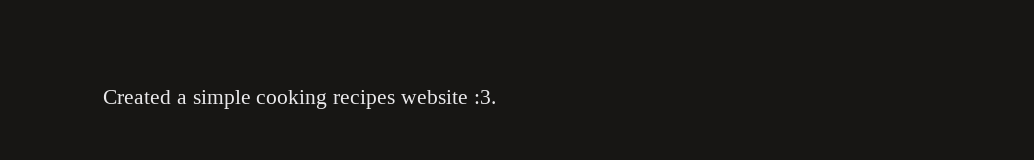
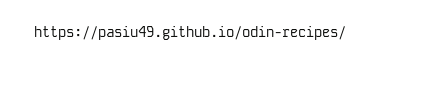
[103,90,496,109] Created a simple cooking recipes website :3. -> [34,26,346,40] https://pasiu49.github.io/odin-recipes/

